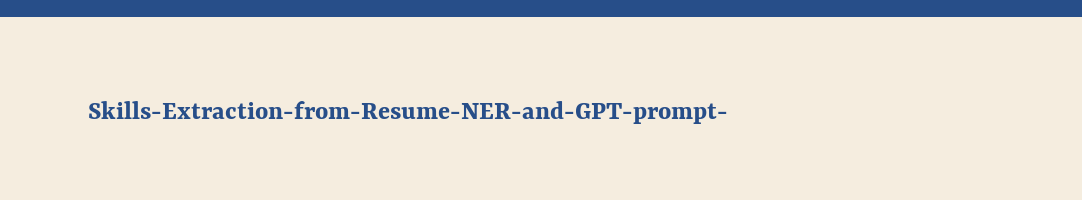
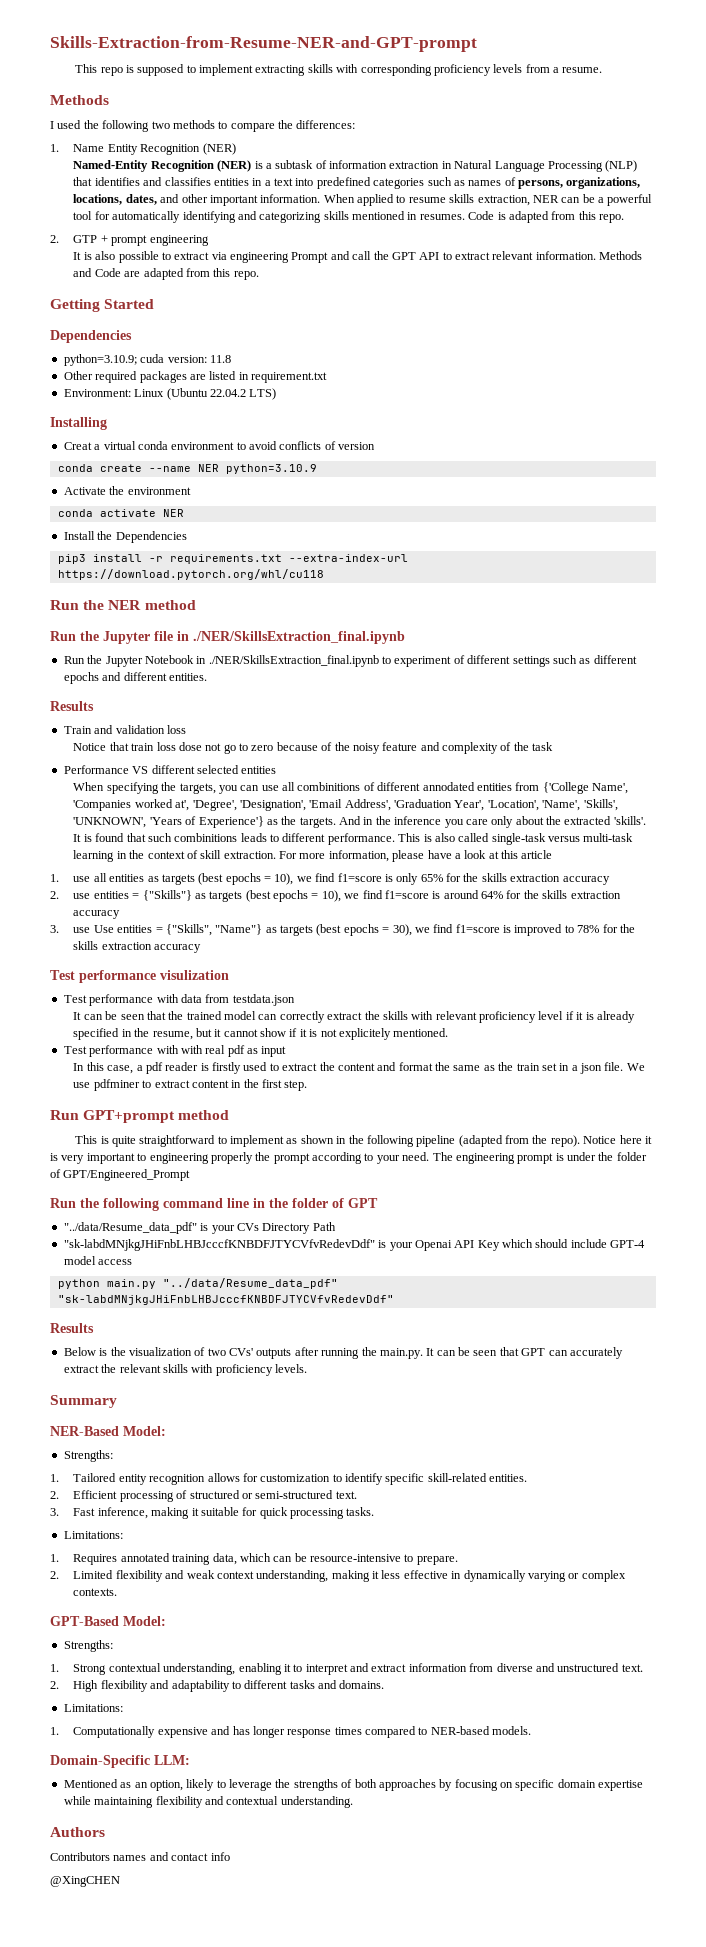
[88,101,728,124] Skills-Extraction-from-Resume-NER-and-GPT-prompt- -> [50,36,477,52] [75,64,603,76] [50,95,109,105] [50,120,356,132] [50,143,236,155] [73,160,638,172] [73,177,641,189] [73,194,653,206] [73,211,625,223] [50,235,209,246] [73,251,643,263] [73,268,259,280] [50,299,155,312] [50,330,132,343] [63,354,231,366] [63,371,327,383] [63,388,277,400] [50,417,107,430] [63,441,376,450] [57,464,317,474] [63,486,191,495] [57,509,184,517] [63,531,187,543] [57,554,408,564] [57,569,324,580] [50,600,196,610] [50,631,405,644] [63,655,637,667] [63,672,207,684] [50,701,94,711] [63,725,186,734] [73,742,554,754] [63,765,277,774] [73,782,629,794] [73,799,618,811] [73,816,646,828] [73,833,634,845] [73,850,553,862] [50,873,610,885] [50,890,621,902] [73,910,121,919] [50,924,635,936] [73,941,202,953] [50,970,229,983] [63,994,295,1006] [73,1011,635,1023] [73,1028,449,1040] [63,1045,287,1057] [73,1062,645,1074] [73,1079,308,1091] [50,1110,230,1123] [75,1135,652,1147] [50,1152,647,1164] [50,1169,191,1181] [50,1198,378,1211] [63,1222,336,1234] [63,1239,646,1251] [63,1256,133,1265] [57,1278,338,1289] [57,1295,394,1305] [50,1323,94,1333] [63,1347,623,1359] [63,1364,307,1376] [50,1395,117,1408] [50,1426,166,1436] [63,1450,113,1462] [50,1473,528,1485] [50,1490,357,1502] [50,1507,375,1519] [63,1531,123,1539] [50,1553,458,1565] [50,1570,626,1582] [73,1588,118,1596] [50,1616,166,1626] [63,1640,113,1652] [50,1663,643,1675] [50,1680,385,1692] [63,1704,123,1712] [50,1726,532,1738] [50,1755,190,1768] [63,1779,644,1791] [63,1796,353,1808] [50,1827,105,1837] [50,1852,230,1861] [50,1876,120,1887] Skills-Extraction-from-Resume-NER-and-GPT-prompt // This repo is supposed to implement extracting skills with corresponding proficiency levels from a resume. // Methods // I used the following two methods to compare the differences: // 1. Name Entity Recognition (NER) // Named-Entity Recognition (NER) is a subtask of information extraction in Natural Language Processing (NLP) that identifies and classifies entities in a text into predefined categories such as names of persons, organizations, locations, dates, and other important information. When applied to resume skills extraction, NER can be a powerful tool for automatically identifying and categorizing skills mentioned in resumes. Code is adapted from this repo. // 2. GTP + prompt engineering // It is also possible to extract via engineering Prompt and call the GPT API to extract relevant information. Methods and Code are adapted from this repo. // Getting Started // Dependencies // python=3.10.9; cuda version: 11.8 // Other required packages are listed in requirement.txt // Environment: Linux (Ubuntu 22.04.2 LTS) // Installing // Creat a virtual conda environment to avoid conflicts of version // conda create --name NER python=3.10.9 // Activate the environment // conda activate NER // Install the Dependencies // pip3 install -r requirements.txt --extra-index-url https://download.pytorch.org/whl/cu118 // Run the NER method // Run the Jupyter file in ./NER/SkillsExtraction_final.ipynb // Run the Jupyter Notebook in ./NER/SkillsExtraction_final.ipynb to experiment of different settings such as different epochs and different entities. // Results // Train and validation loss // Notice that train loss dose not go to zero because of the noisy feature and complexity of the task // Performance VS different selected entities // When specifying the targets, you can use all combinitions of different annodated entities from {'College Name', 'Companies worked at', 'Degree', 'Designation', 'Email Address', 'Graduation Year', 'Location', 'Name', 'Skills', 'UNKNOWN', 'Years of Experience'} as the targets. And in the inference you care only about the extracted 'skills'. It is found that such combinitions leads to different performance. This is also called single-task versus multi-task learning in the context of skill extraction. For more information, please have a look at this article // 1. use all entities as targets (best epochs = 10), we find f1=score is only 65% for the skills extraction accuracy // 2. use entities = {"Skills"} as targets (best epochs = 10), we find f1=score is around 64% for the skills extraction accuracy // 3. use Use entities = {"Skills", "Name"} as targets (best epochs = 30), we find f1=score is improved to 78% for the skills extraction accuracy // Test performance visulization // Test performance with data from testdata.json // It can be seen that the trained model can correctly extract the skills with relevant proficiency level if it is already specified in the resume, but it cannot show if it is not explicitely mentioned. // Test performance with with real pdf as input // In this case, a pdf reader is firstly used to extract the content and format the same as the train set in a json file. We use pdfminer to extract content in the first step. // Run GPT+prompt method // This is quite straightforward to implement as shown in the following pipeline (adapted from the repo). Notice here it is very important to engineering properly the prompt according to your need. The engineering prompt is under the folder of GPT/Engineered_Prompt // Run the following command line in the folder of GPT // "../data/Resume_data_pdf" is your CVs Directory Path // "sk-labdMNjkgJHiFnbLHBJcccfKNBDFJTYCVfvRedevDdf" is your Openai API Key which should include GPT-4 model access // python main.py "../data/Resume_data_pdf" "sk-labdMNjkgJHiFnbLHBJcccfKNBDFJTYCVfvRedevDdf" // Results // Below is the visualization of two CVs' outputs after running the main.py. It can be seen that GPT can accurately extract the relevant skills with proficiency levels. // Summary // NER-Based Model: // Strengths: // 1. Tailored entity recognition allows for customization to identify specific skill-related entities. // 2. Efficient processing of structured or semi-structured text. // 3. Fast inference, making it suitable for quick processing tasks. // Limitations: // 1. Requires annotated training data, which can be resource-intensive to prepare. // 2. Limited flexibility and weak context understanding, making it less effective in dynamically varying or complex contexts. // GPT-Based Model: // Strengths: // 1. Strong contextual understanding, enabling it to interpret and extract information from diverse and unstructured text. // 2. High flexibility and adaptability to different tasks and domains. // Limitations: // 1. Computationally expensive and has longer response times compared to NER-based models. // Domain-Specific LLM: // Mentioned as an option, likely to leverage the strengths of both approaches by focusing on specific domain expertise while maintaining flexibility and contextual understanding. // Authors // Contributors names and contact info // @XingCHEN

